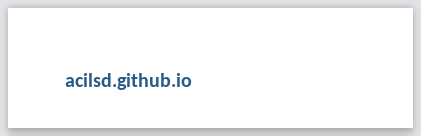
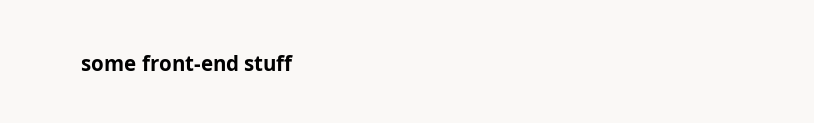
[65,73,192,90] acilsd.github.io -> [81,55,294,71] some front-end stuff

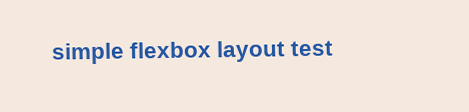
[81,55,294,71] some front-end stuff -> [51,40,335,65] simple flexbox layout test

